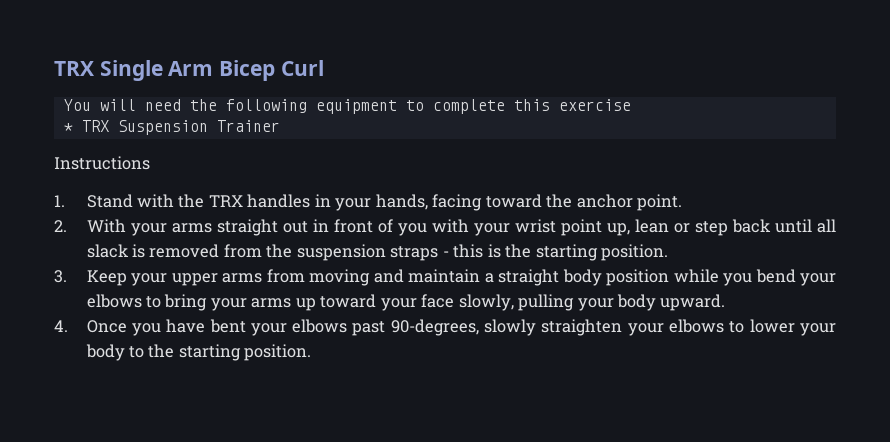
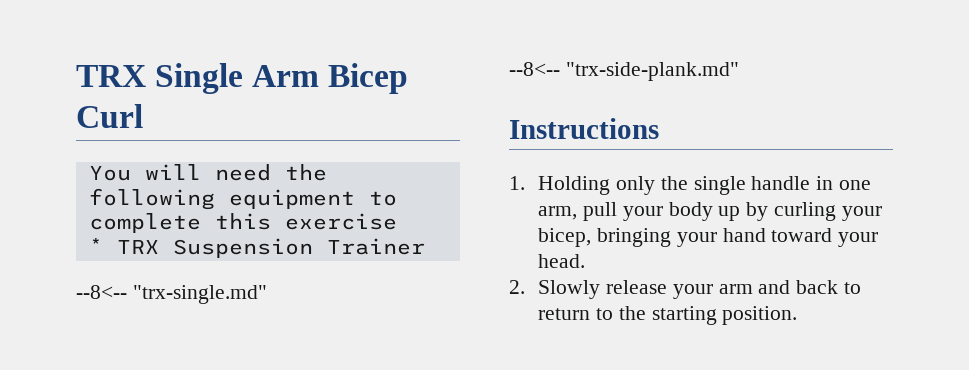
[54,156,150,170] [54,194,682,211] [54,219,836,236] [86,244,668,261] [54,269,836,286] [86,294,726,311] [54,319,837,336] [85,344,125,361] Instructions // 1. Stand with the TRX handles in your hands, facing toward the anchor point. // 2. With your arms straight out in front of you with your wrist point up, lean or step back until all slack is removed from the suspension straps - this is the starting position. // 3. Keep your upper arms from moving and maintain a straight body position while you bend your elbows to bring your arms up toward your face slowly, pulling your body upward. // 4. Once you have bent your elbows past 90-degrees, slowly straighten your elbows to lower your body -> [76,285,267,304] [509,62,739,81] [509,118,659,139] [509,176,871,195] [538,202,882,221] [538,228,879,247] [538,254,586,268] [509,280,861,299] [538,308,591,320] --8<-- "trx-single.md" // --8<-- "trx-side-plank.md" // Instructions // 1. Holding only the single handle in one arm, pull your body up by curling your bicep, bringing your hand toward your head. // 2. Slowly release your arm and back to return

